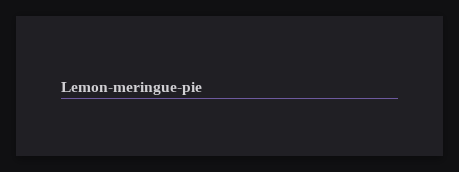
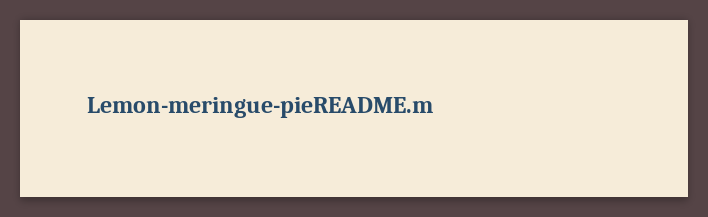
[61,82,202,95] Lemon-meringue-pie -> [87,97,433,118] Lemon-meringue-pieREADME.m

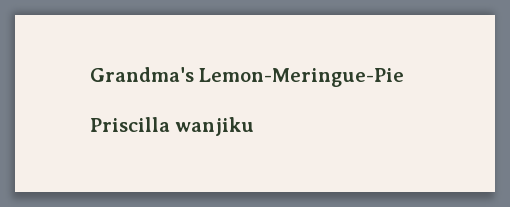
[87,97,433,118] Lemon-meringue-pieREADME.m -> [90,67,405,87] [90,117,255,136] Grandma's Lemon-Meringue-Pie // Priscilla wanjiku

